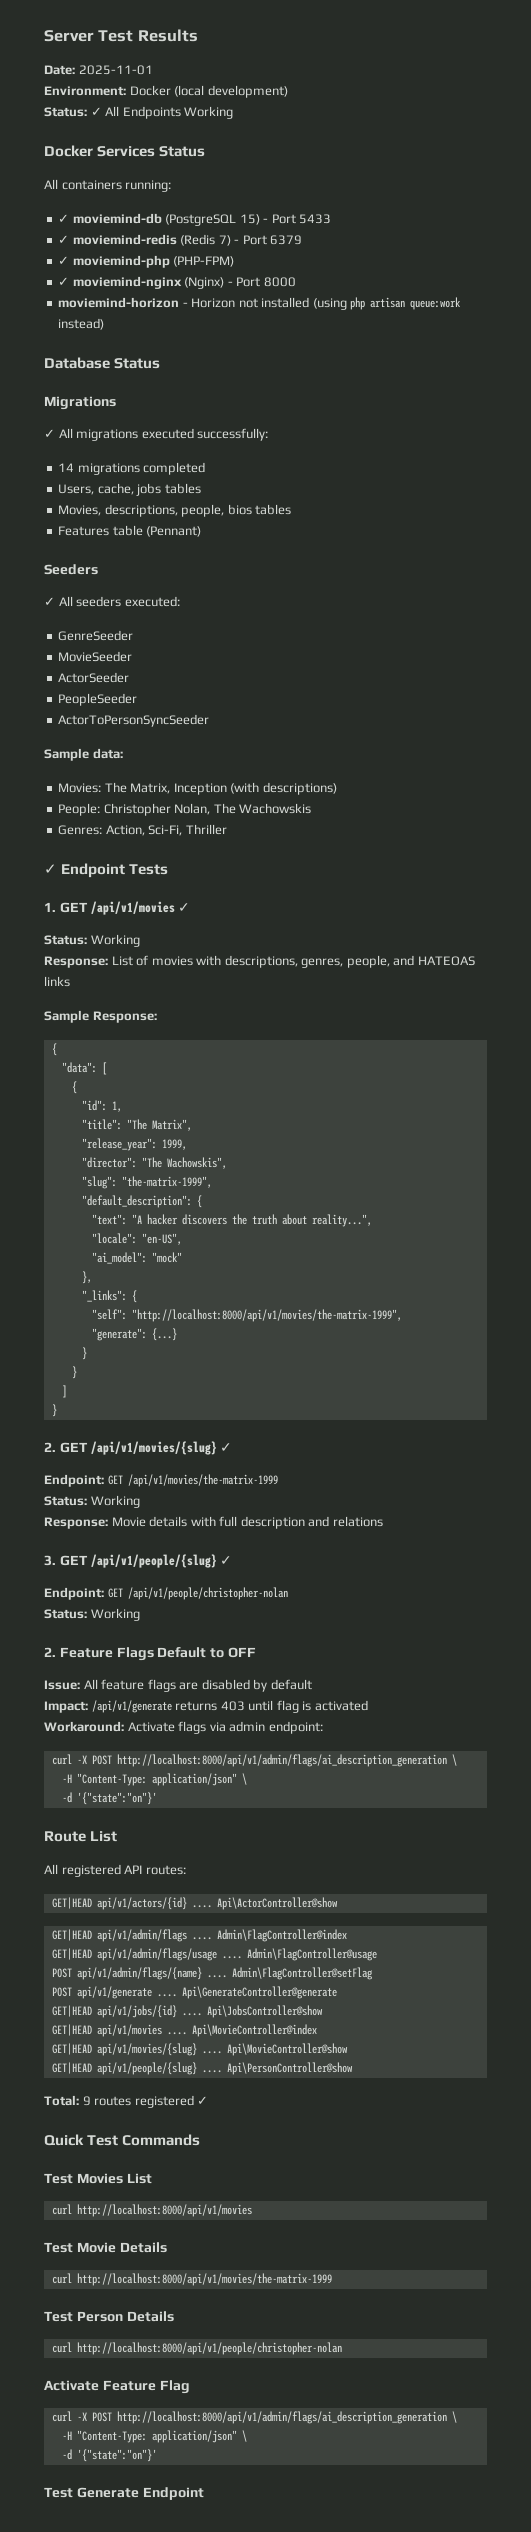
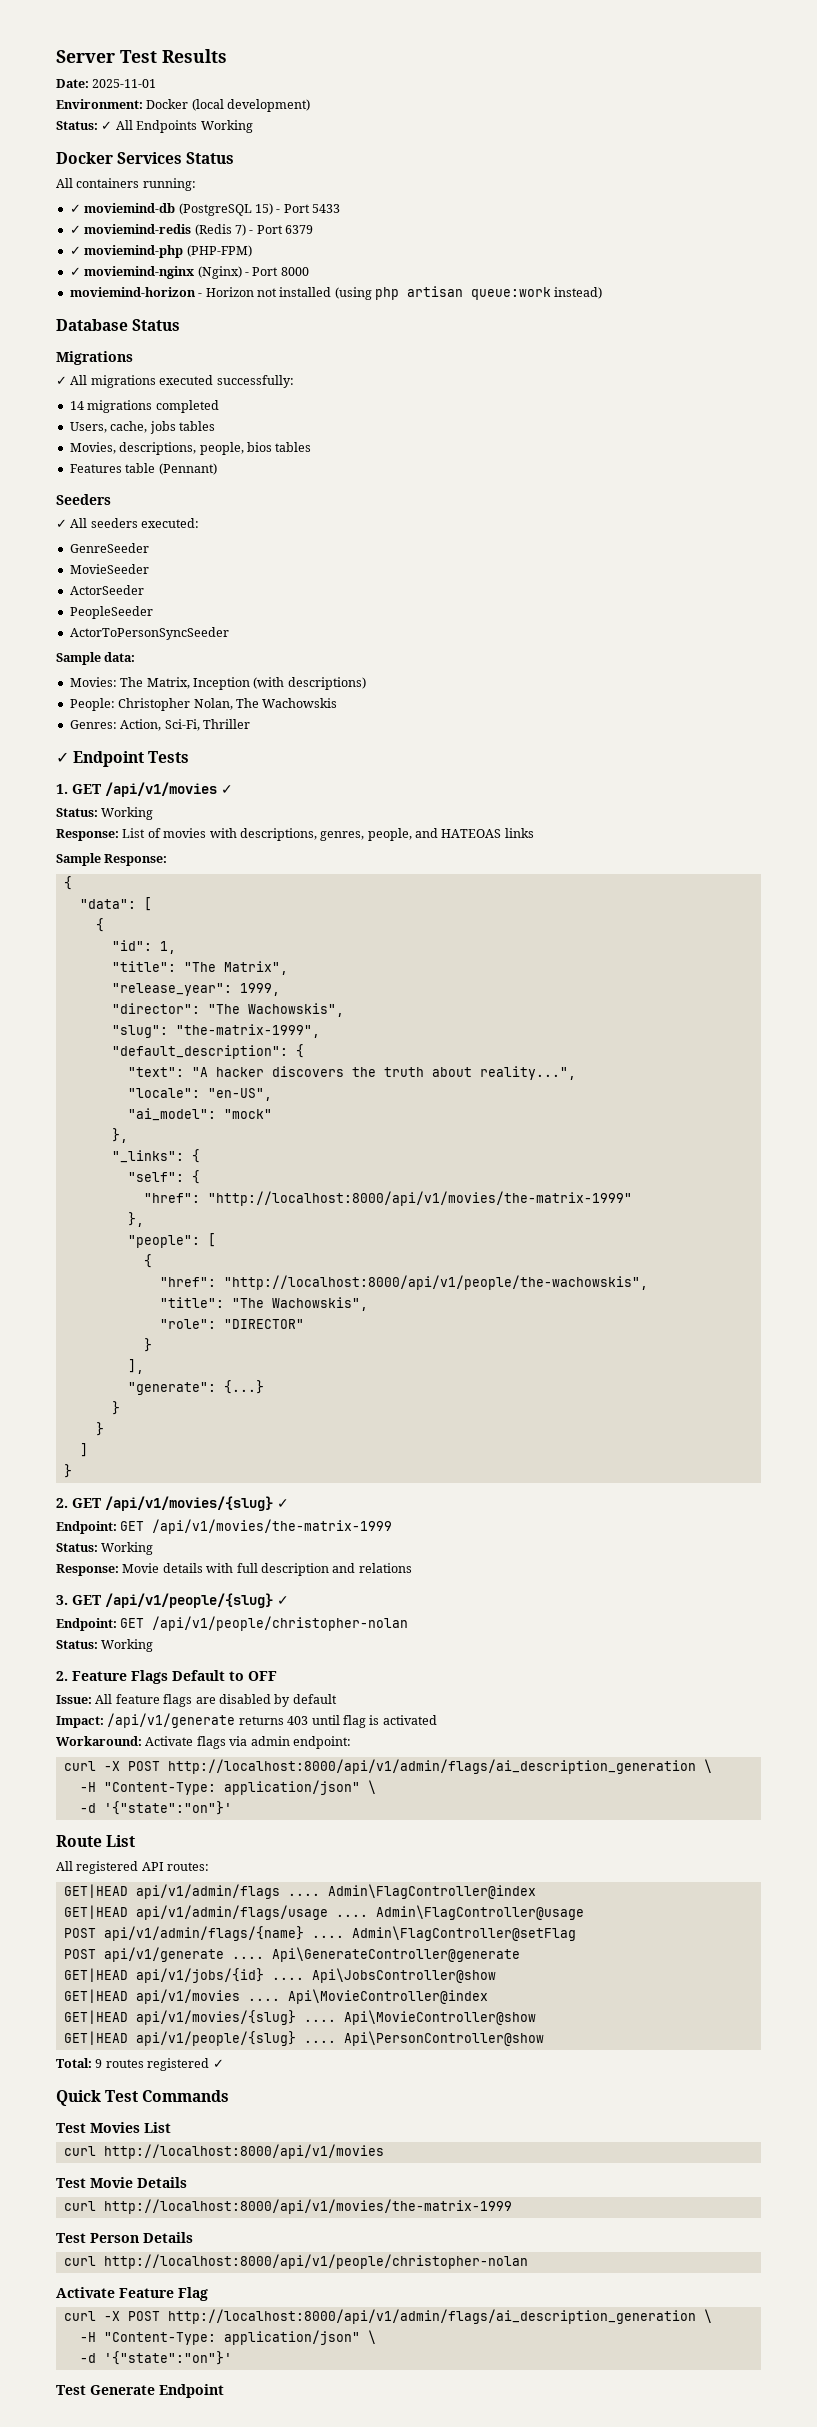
[131,1309,402,1322] "http://localhost:8000/api/v1/movies/the-matrix-1999", -> [191,1170,200,1184] [143,1191,632,1206] [127,1212,144,1227] [127,1233,216,1248] [143,1254,152,1268] [159,1275,648,1290] [159,1297,368,1311] [159,1319,304,1329] [143,1338,152,1352] [127,1359,144,1374] { // "href": "http://localhost:8000/api/v1/movies/the-matrix-1999" // }, // "people": [ // { // "href": "http://localhost:8000/api/v1/people/the-wachowskis", // "title": "The Wachowskis", // "role": "DIRECTOR" // } // ],
[51,1897,338,1910] // GET|HEAD api/v1/actors/{id} .... Api\ActorController@show -> (210, 1866) none

